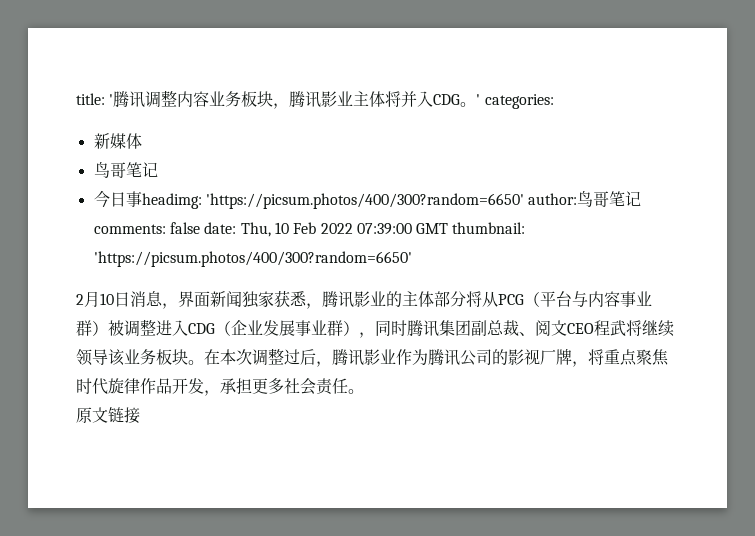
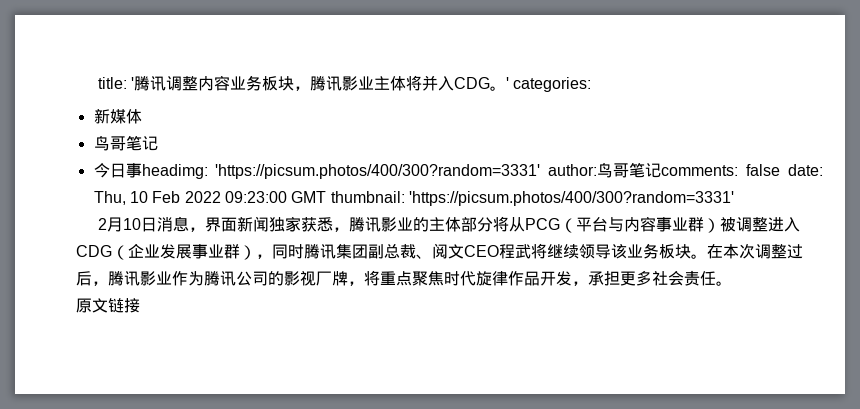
[205,193,524,209] 'https://picsum.photos/400/300?random=6650' -> [215,164,541,179] 'https://picsum.photos/400/300?random=3331'
[356,223,412,235] 07:39:00 -> [224,191,287,203] 09:23:00
[93,251,412,267] 'https://picsum.photos/400/300?random=6650' -> [408,191,734,206] 'https://picsum.photos/400/300?random=3331'

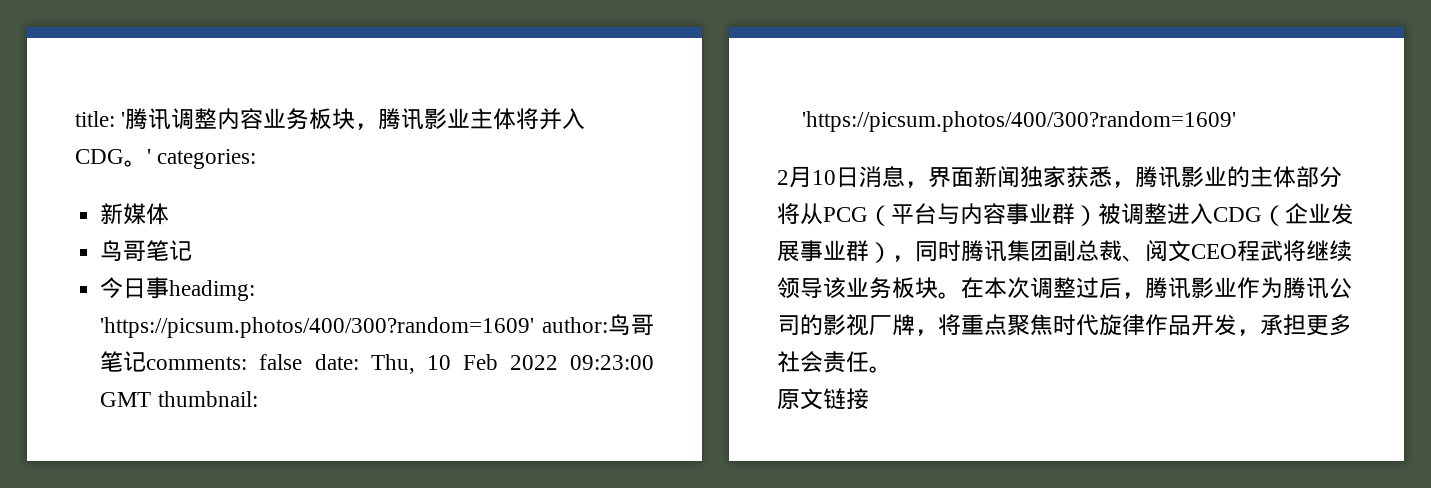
[215,164,541,179] 'https://picsum.photos/400/300?random=3331' -> [100,317,535,338] 'https://picsum.photos/400/300?random=1609'
[408,191,734,206] 'https://picsum.photos/400/300?random=3331' -> [802,111,1237,132] 'https://picsum.photos/400/300?random=1609'

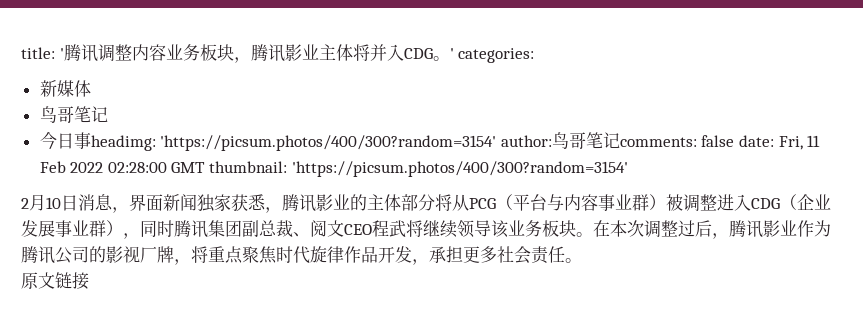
[100,317,535,338] 'https://picsum.photos/400/300?random=1609' -> [160,135,497,151] 'https://picsum.photos/400/300?random=3154'
[370,354,451,374] Thu, 10 -> [778,135,821,150] Fri, 11
[570,355,655,370] 09:23:00 -> [107,162,167,173] 02:28:00
[802,111,1237,132] 'https://picsum.photos/400/300?random=1609' -> [291,161,628,177] 'https://picsum.photos/400/300?random=3154'

